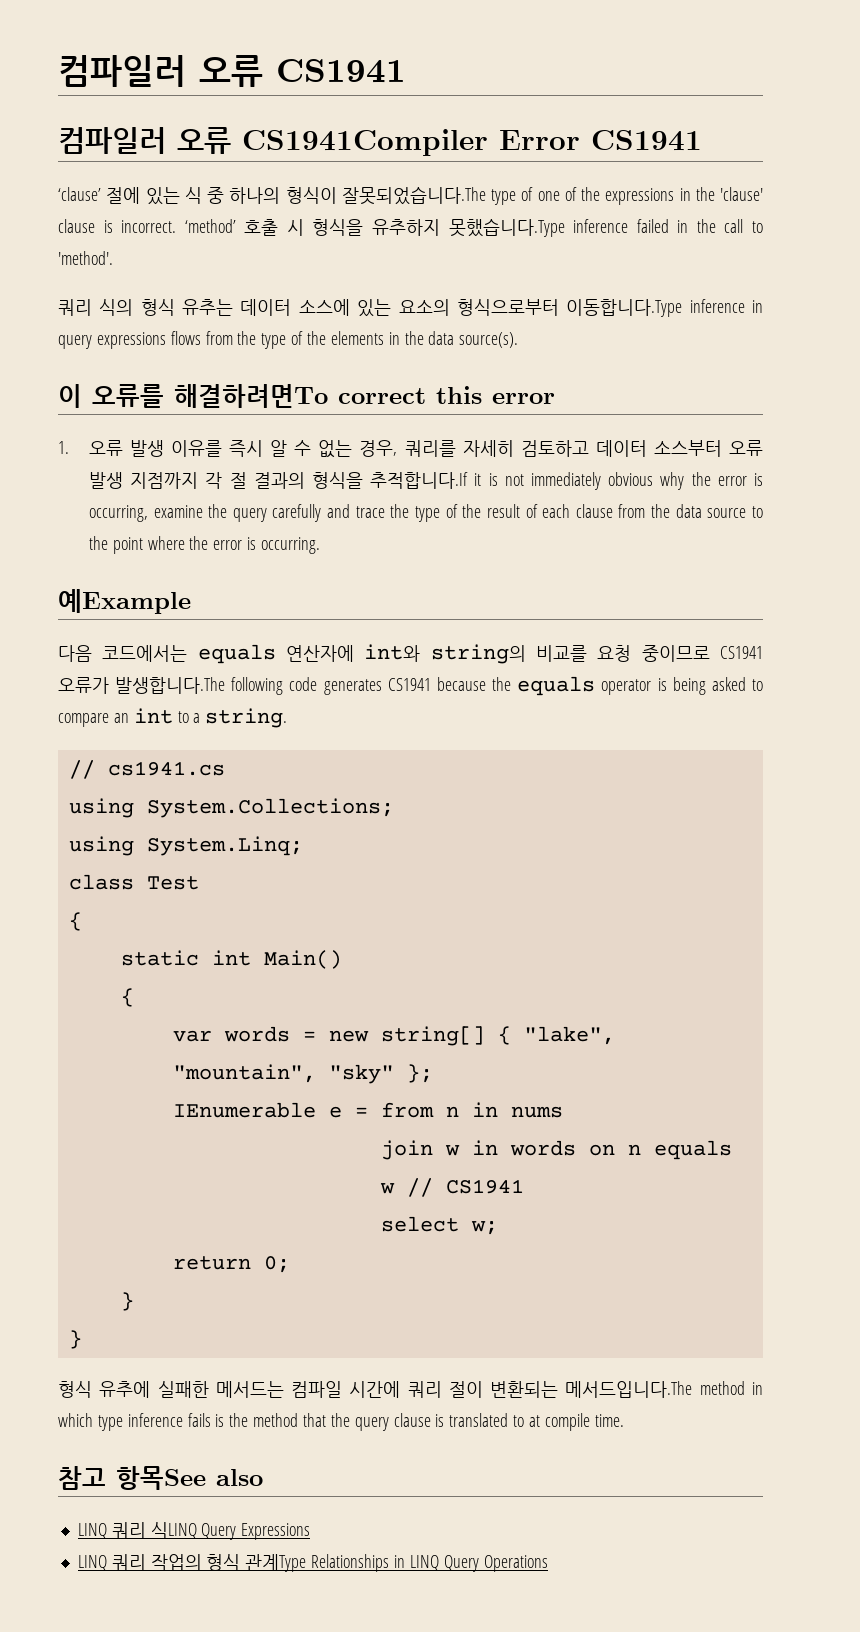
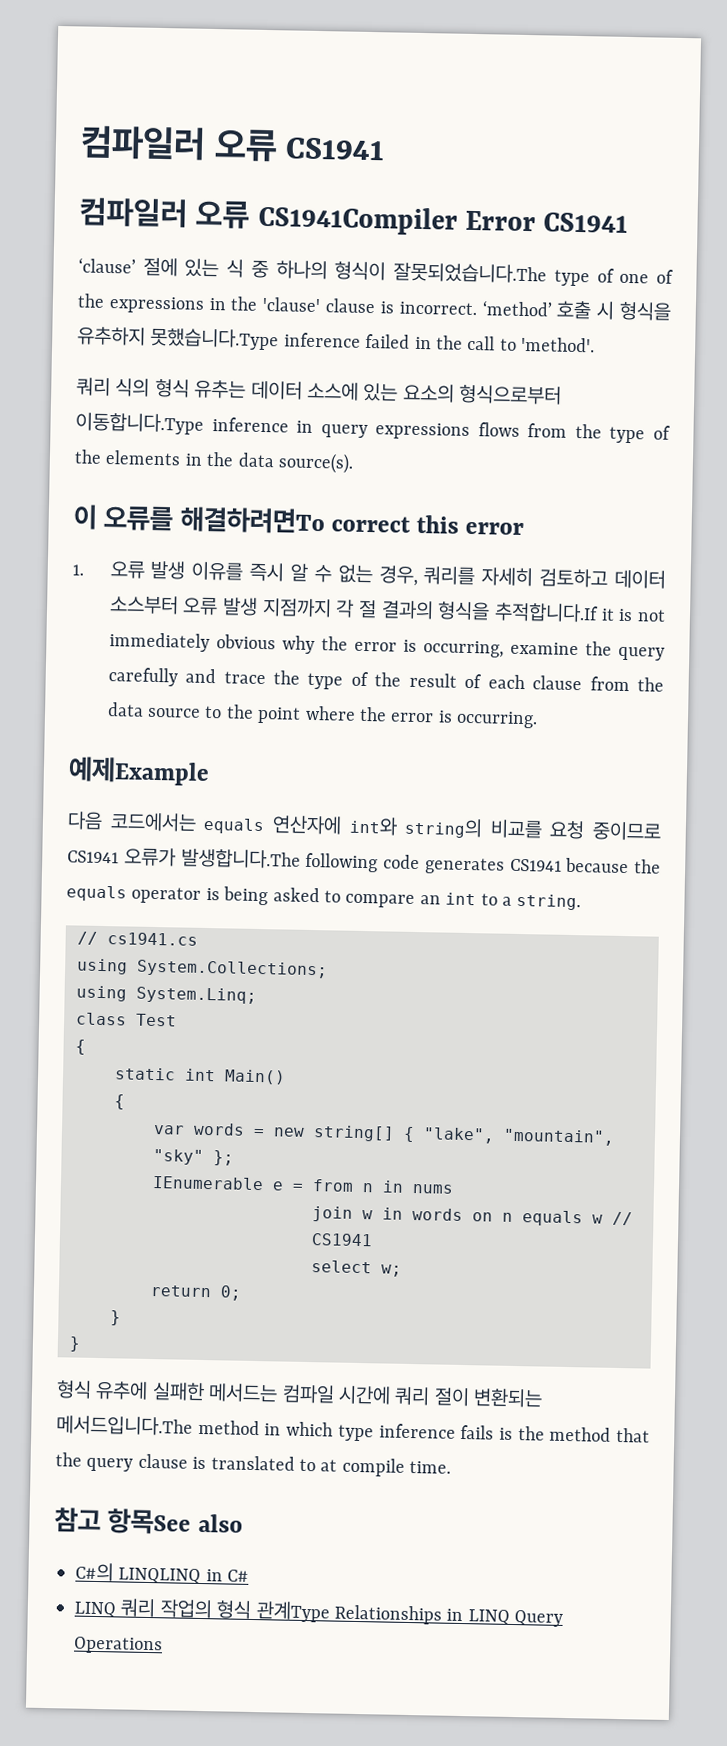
[58,589,191,614] 예Example -> [68,756,210,787] 예제Example
[77,1522,311,1540] LINQ 쿼리 식LINQ Query Expressions -> [75,1562,250,1585] C#의 LINQLINQ in C#

